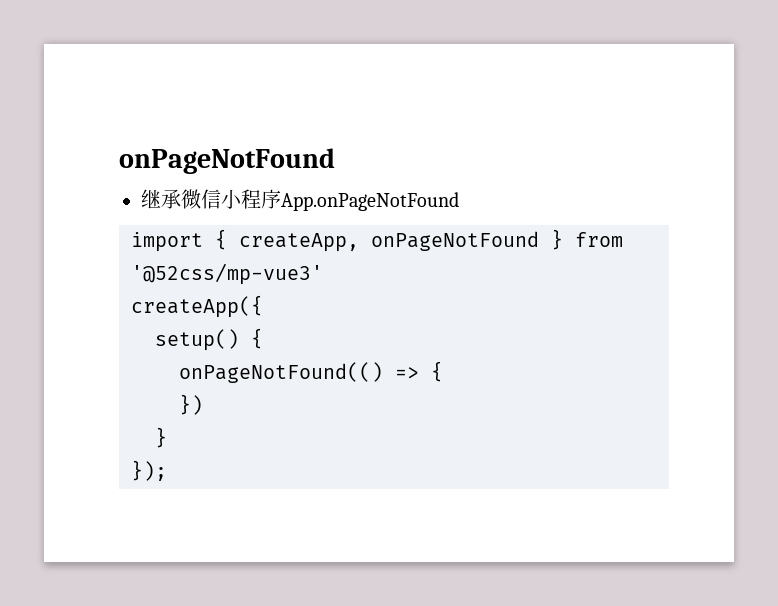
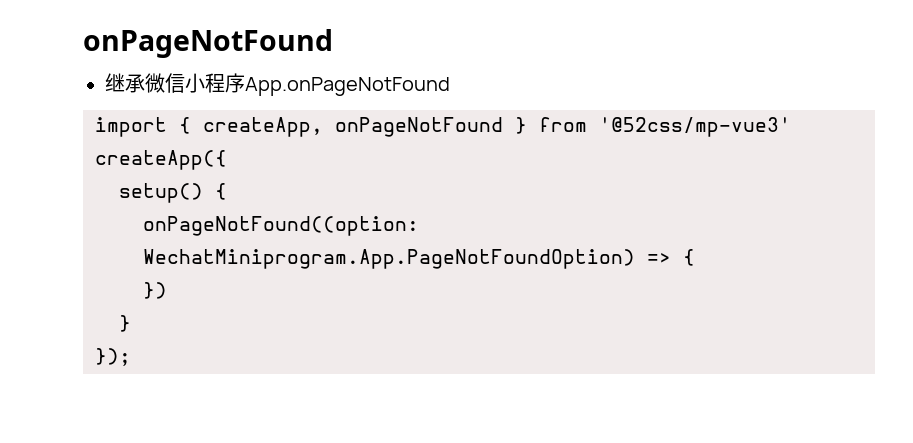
[179,362,383,383] onPageNotFound(() -> [143,216,419,236] [143,249,635,269] onPageNotFound((option: WechatMiniprogram.App.PageNotFoundOption)

